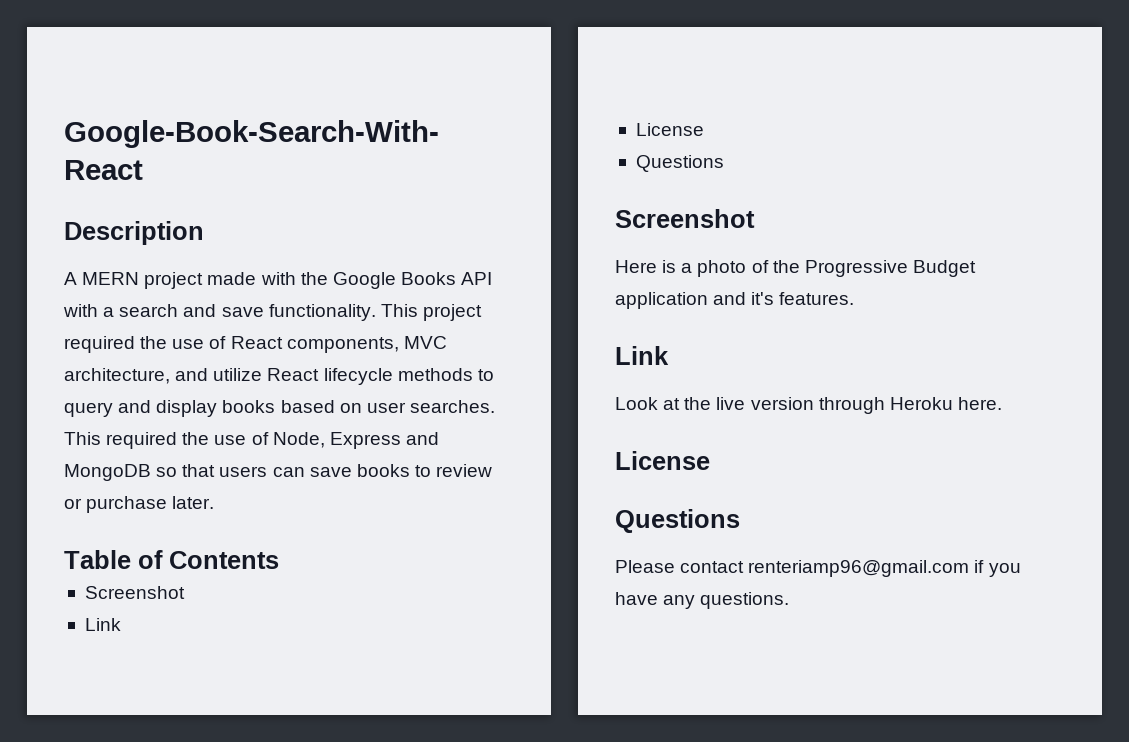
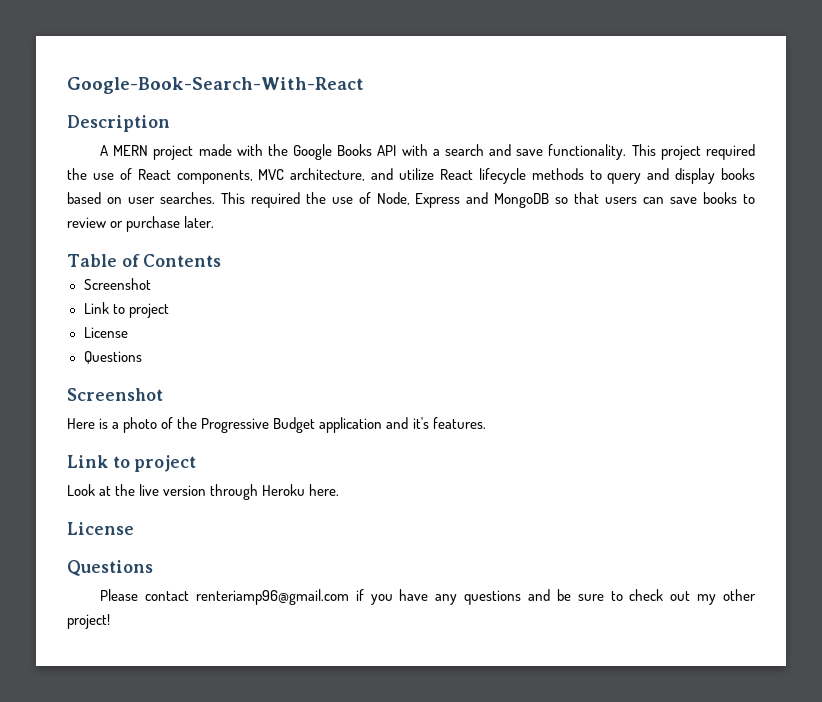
(121, 624) none -> [112,303,169,318] to project
(669, 355) none -> [112,455,197,472] to project
[700,592,790,609] questions. -> [464,589,756,605] [67,614,110,629] questions and be sure to check out my other project!

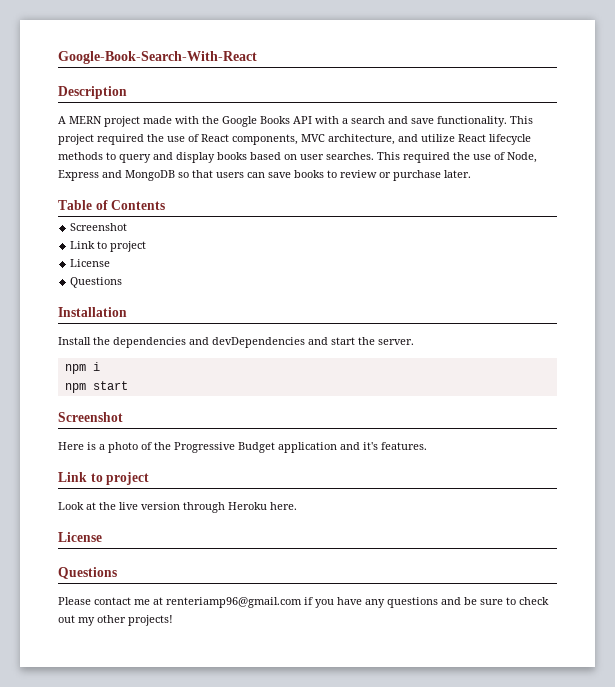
(142, 357) none -> [58,307,127,317] [58,337,414,348] [64,362,100,374] [64,381,128,393] // Installation // Install the dependencies and devDependencies and start the server. // npm i // npm start
(189, 596) none -> [134,597,163,605] me at
[67,614,110,629] project! -> [128,615,173,626] projects!

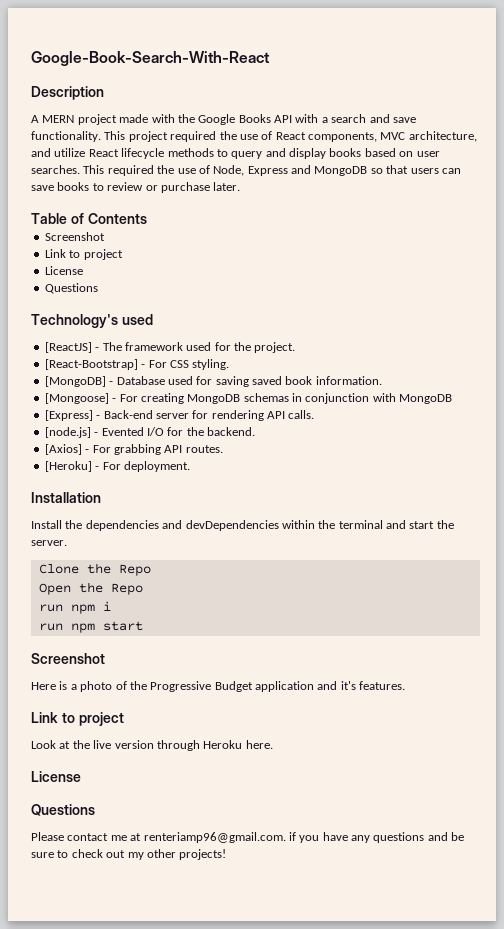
(123, 282) none -> [31,314,153,328] [44,342,296,353] [44,359,230,370] [44,376,382,387] [44,393,453,404] [44,410,315,421] [44,427,255,438] [44,444,223,455] [44,461,190,472] // Technology's used // [ReactJS] - The framework used for the project. // [React-Bootstrap] - For CSS styling. // [MongoDB] - Database used for saving saved book information. // [Mongoose] - For creating MongoDB schemas in conjunction with MongoDB // [Express] - Back-end server for rendering API calls. // [node.js] - Evented I/O for the backend. // [Axios] - For grabbing API routes. // [Heroku] - For deployment.
(305, 342) none -> [281,520,383,529] within the terminal
(414, 342) none -> [38,563,151,576] [38,582,143,595] [38,604,63,612] Clone the Repo // Open the Repo // run
(100, 366) none -> [38,623,63,631] run
[166,597,302,608] renteriamp96@gmail.com -> [143,832,286,843] renteriamp96@gmail.com.

